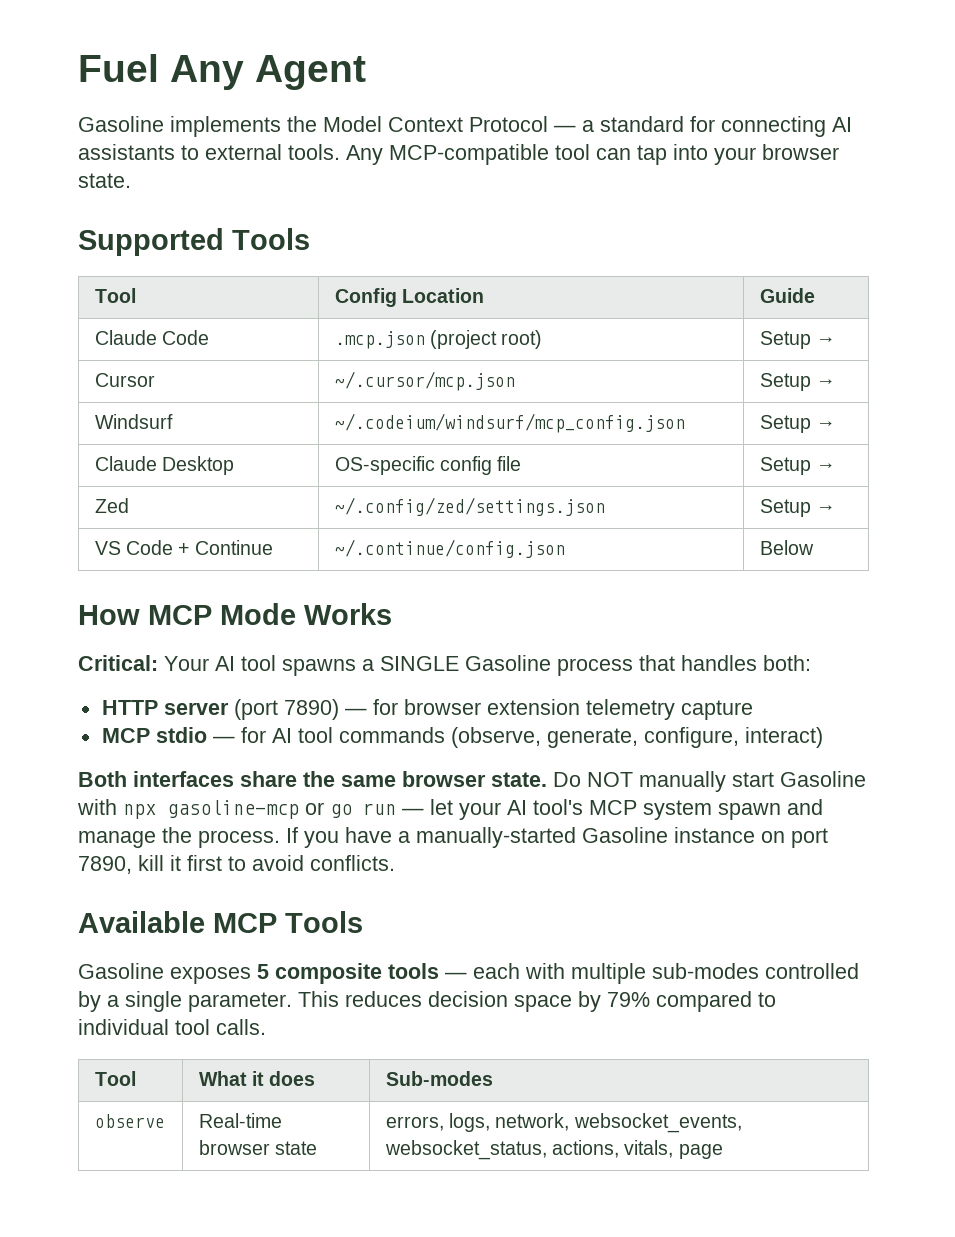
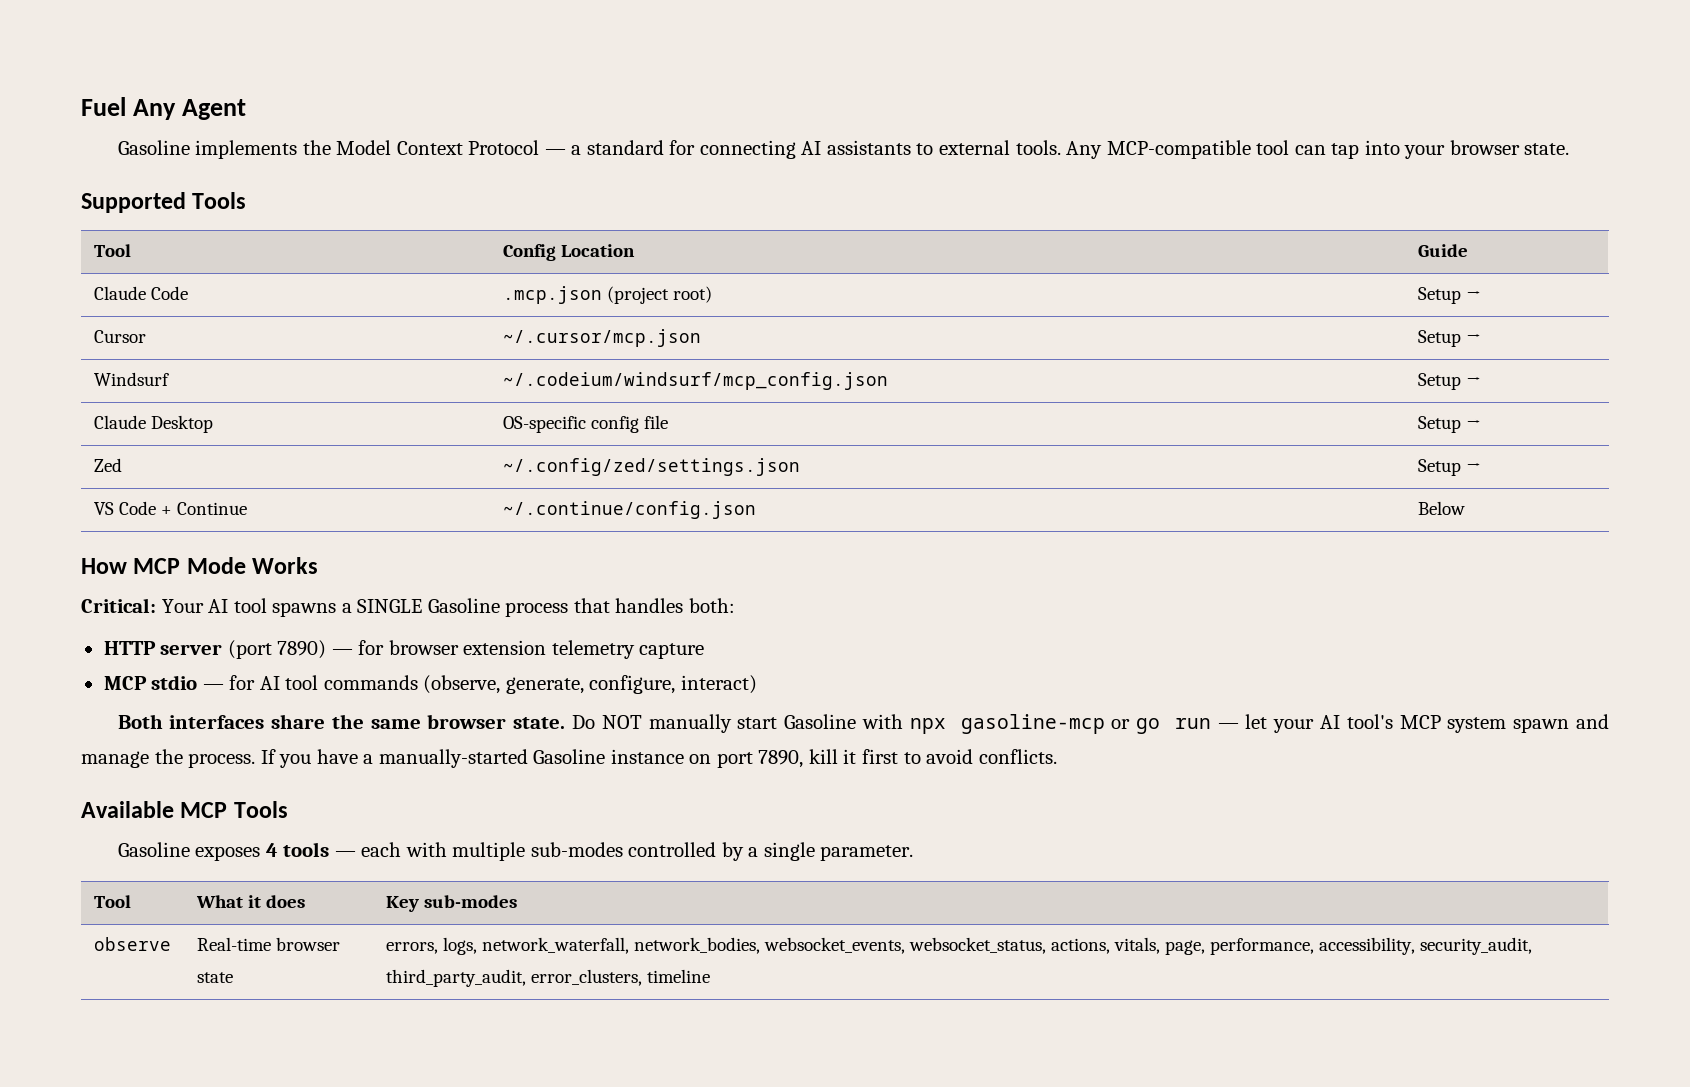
[257,963,382,984] 5 composite -> [265,843,278,857] 4
[298,991,776,1012] [78,1019,266,1035] This reduces decision space by 79% compared to individual tool calls. -> (914, 853) none
[385,1071,493,1086] Sub-modes -> [385,895,517,912] Key sub-modes
[495,1113,570,1131] network, -> [481,937,760,954] network_waterfall, network_bodies,
[678,1144,723,1159] page -> [1164,937,1532,955] [385,969,710,987] page, performance, accessibility, security_audit, third_party_audit, error_clusters, timeline

